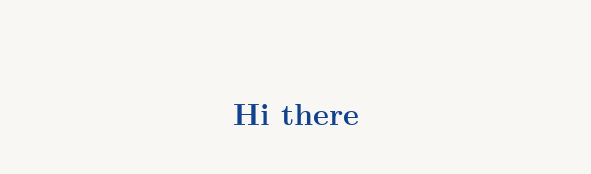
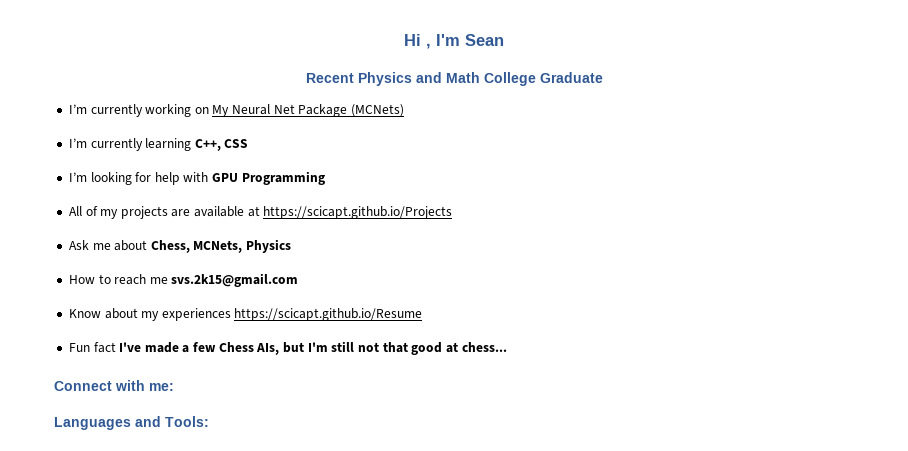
[280,104,359,125] there -> [426,34,504,49] [305,72,603,86] [68,104,405,117] [68,138,249,151] [68,171,325,185] [68,206,453,219] [68,239,292,253] [68,273,299,287] [68,308,423,321] [68,341,507,355] [54,380,174,391] [54,416,209,430] , I'm Sean // Recent Physics and Math College Graduate // I’m currently working on My Neural Net Package (MCNets) // I’m currently learning C++, CSS // I’m looking for help with GPU Programming // All of my projects are available at https://scicapt.github.io/Projects // Ask me about Chess, MCNets, Physics // How to reach me svs.2k15@gmail.com // Know about my experiences https://scicapt.github.io/Resume // Fun fact I've made a few Chess AIs, but I'm still not that good at chess... // Connect with me: // Languages and Tools:

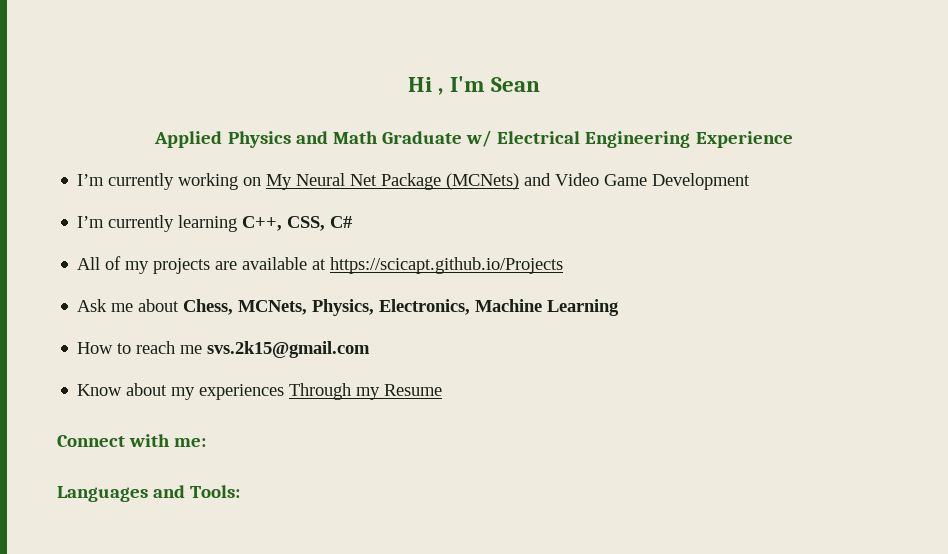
[305,73,354,83] Recent -> [154,131,223,148] Applied
[483,72,536,86] College -> (378, 137) none
(603, 77) none -> [466,130,793,148] w/ Electrical Engineering Experience
(405, 110) none -> [524,173,751,190] and Video Game Development
[224,139,249,148] [68,171,325,185] CSS // I’m looking for help with GPU Programming -> [287,216,353,231] CSS, C#
[246,239,292,253] Physics -> [312,299,620,316] Physics, Electronics, Machine Learning
[234,308,423,321] [68,341,507,355] https://scicapt.github.io/Resume // Fun fact I've made a few Chess AIs, but I'm still not that good at chess... -> [289,383,443,400] Through my Resume

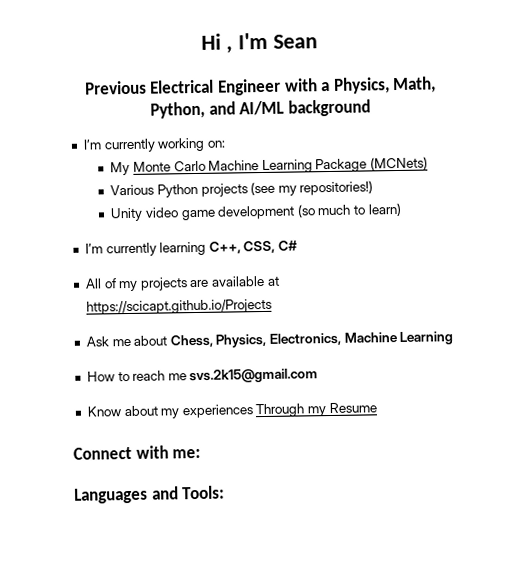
[154,130,793,148] [77,173,751,190] Applied Physics and Math Graduate w/ Electrical Engineering Experience // I’m currently working on My Neural Net Package (MCNets) and Video Game Development -> [84,76,437,96] [150,99,371,119] [82,137,226,153] [110,156,429,176] [110,180,374,198] [110,202,402,222] Previous Electrical Engineer with a Physics, Math, Python, and AI/ML background // I’m currently working on: // My Monte Carlo Machine Learning Package (MCNets) // Various Python projects (see my repositories!) // Unity video game development (so much to learn)
[238,300,308,315] MCNets, -> (213, 341) none

